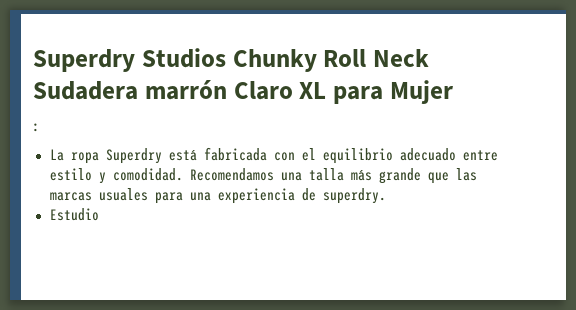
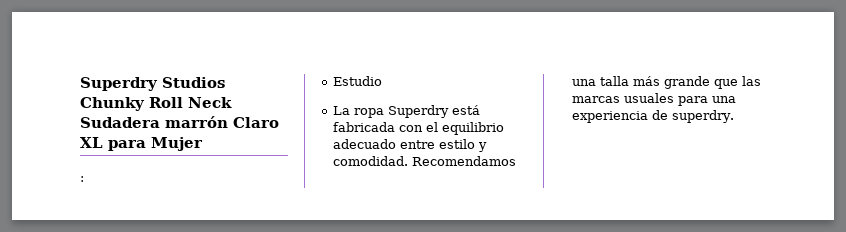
(40, 127) none -> [332,76,382,86] // Estudio
[49,208,99,221] // Estudio -> (734, 116) none

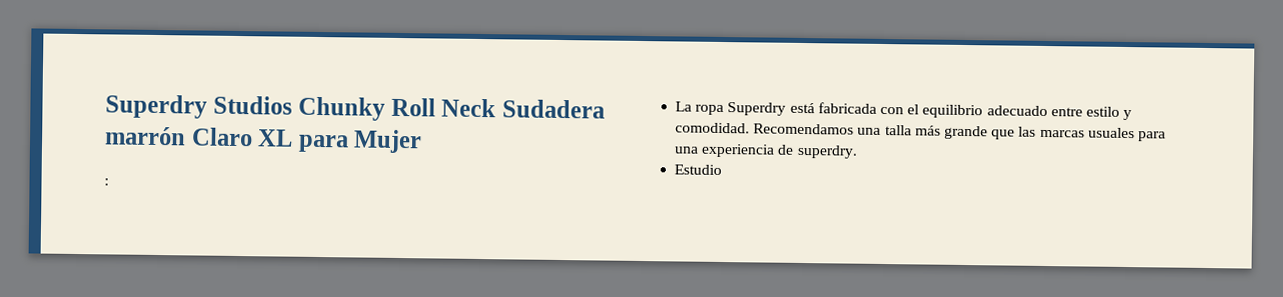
[332,76,382,86] // Estudio -> (109, 182) none
(734, 116) none -> [674,164,723,176] // Estudio

